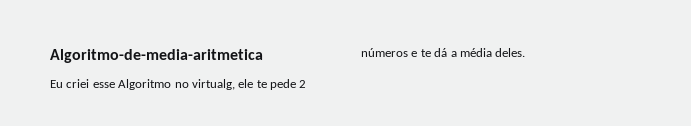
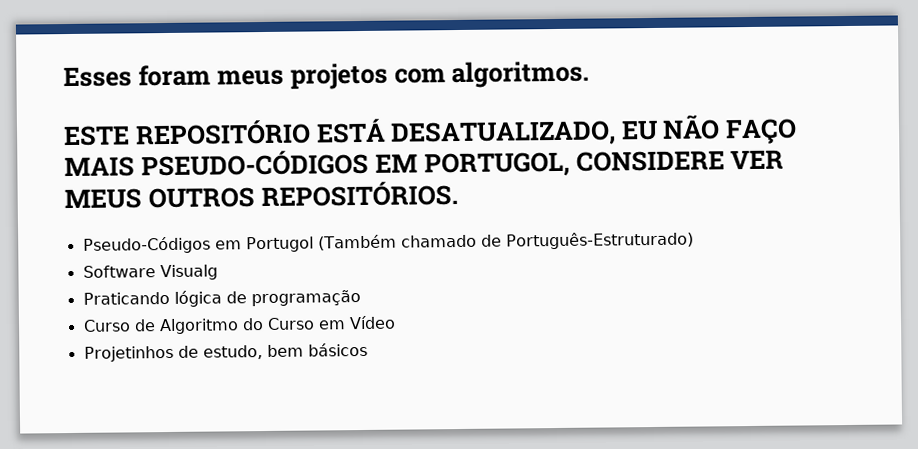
[50,49,263,63] [50,79,307,90] [361,48,526,57] Algoritmo-de-media-aritmetica // Eu criei esse Algoritmo no virtualg, ele te pede 2 números e te dá a média deles. -> [63,60,591,90] [63,114,798,147] [64,149,785,178] [64,181,459,210] [82,231,694,254] [82,264,218,281] [82,290,361,307] [82,315,396,335] [83,342,368,362] Esses foram meus projetos com algoritmos. // ESTE REPOSITÓRIO ESTÁ DESATUALIZADO, EU NÃO FAÇO MAIS PSEUDO-CÓDIGOS EM PORTUGOL, CONSIDERE VER MEUS OUTROS REPOSITÓRIOS. // Pseudo-Códigos em Portugol (Também chamado de Português-Estruturado) // Software Visualg // Praticando lógica de programação // Curso de Algoritmo do Curso em Vídeo // Projetinhos de estudo, bem básicos

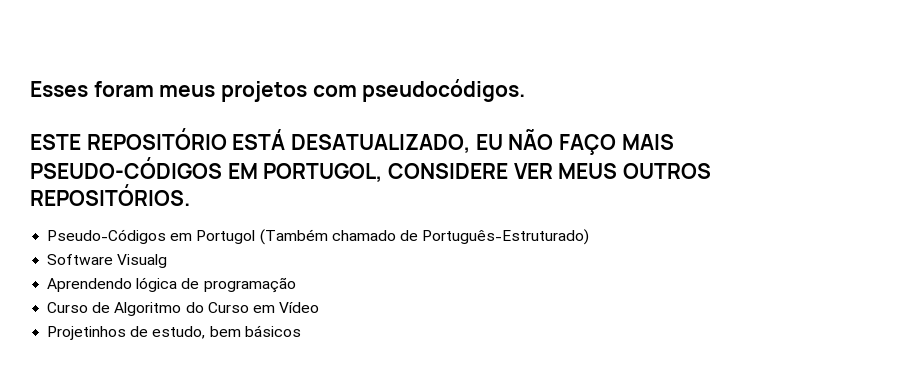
[451,60,591,89] algoritmos. -> [362,79,526,102] pseudocódigos.
[82,291,170,305] Praticando -> [47,278,133,292] Aprendendo

